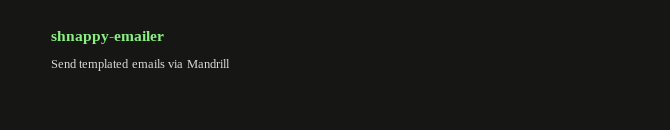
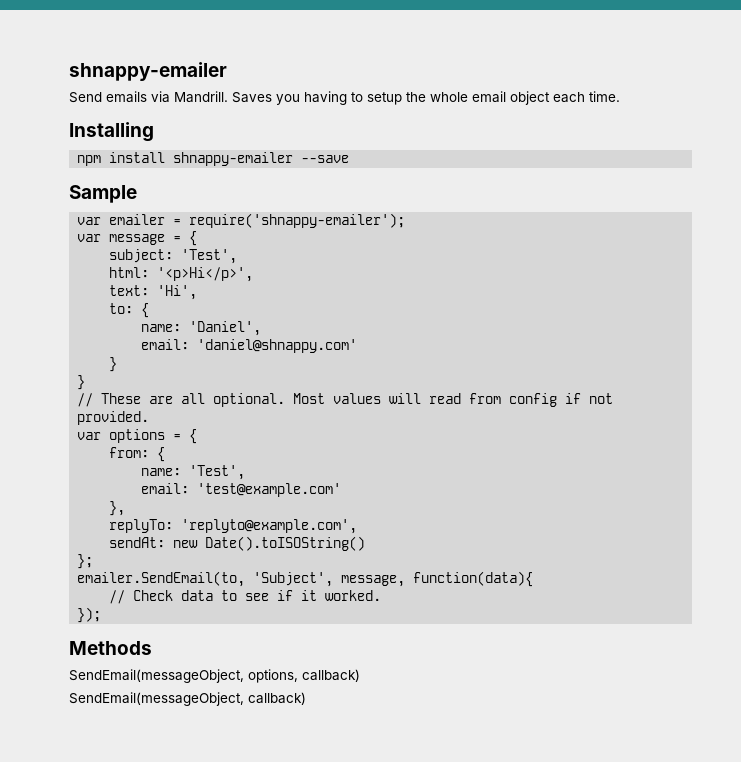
[79,59,130,71] templated -> (102, 97) none
[186,59,230,68] Mandrill -> [174,91,620,105] [69,122,154,142] [77,152,350,166] [69,185,137,203] [77,213,406,228] [77,231,198,246] [109,249,238,264] [109,267,254,282] [109,285,198,300] [109,303,150,318] [141,321,262,336] [141,339,358,353] [109,357,118,372] [77,375,86,390] [77,393,614,407] [77,411,150,425] [77,429,198,444] [109,447,166,462] [141,465,246,480] [141,483,342,497] [109,501,126,516] [109,519,358,534] [109,536,366,551] [77,554,94,569] [77,571,534,587] [109,590,382,604] [77,607,102,623] [69,641,152,655] [69,669,360,683] [69,692,306,706] Mandrill. Saves you having to setup the whole email object each time. // Installing // npm install shnappy-emailer --save // Sample // var emailer = require('shnappy-emailer'); // var message = { // subject: 'Test', // html: '<p>Hi</p>', // text: 'Hi', // to: { // name: 'Daniel', // email: 'daniel@shnappy.com' // } // } // // These are all optional. Most values will read from config if not provided. // var options = { // from: { // name: 'Test', // email: 'test@example.com' // }, // replyTo: 'replyto@example.com', // sendAt: new Date().toISOString() // }; // emailer.SendEmail(to, 'Subject', message, function(data){ // // Check data to see if it worked. // }); // Methods // SendEmail(messageObject, options, callback) // SendEmail(messageObject, callback)

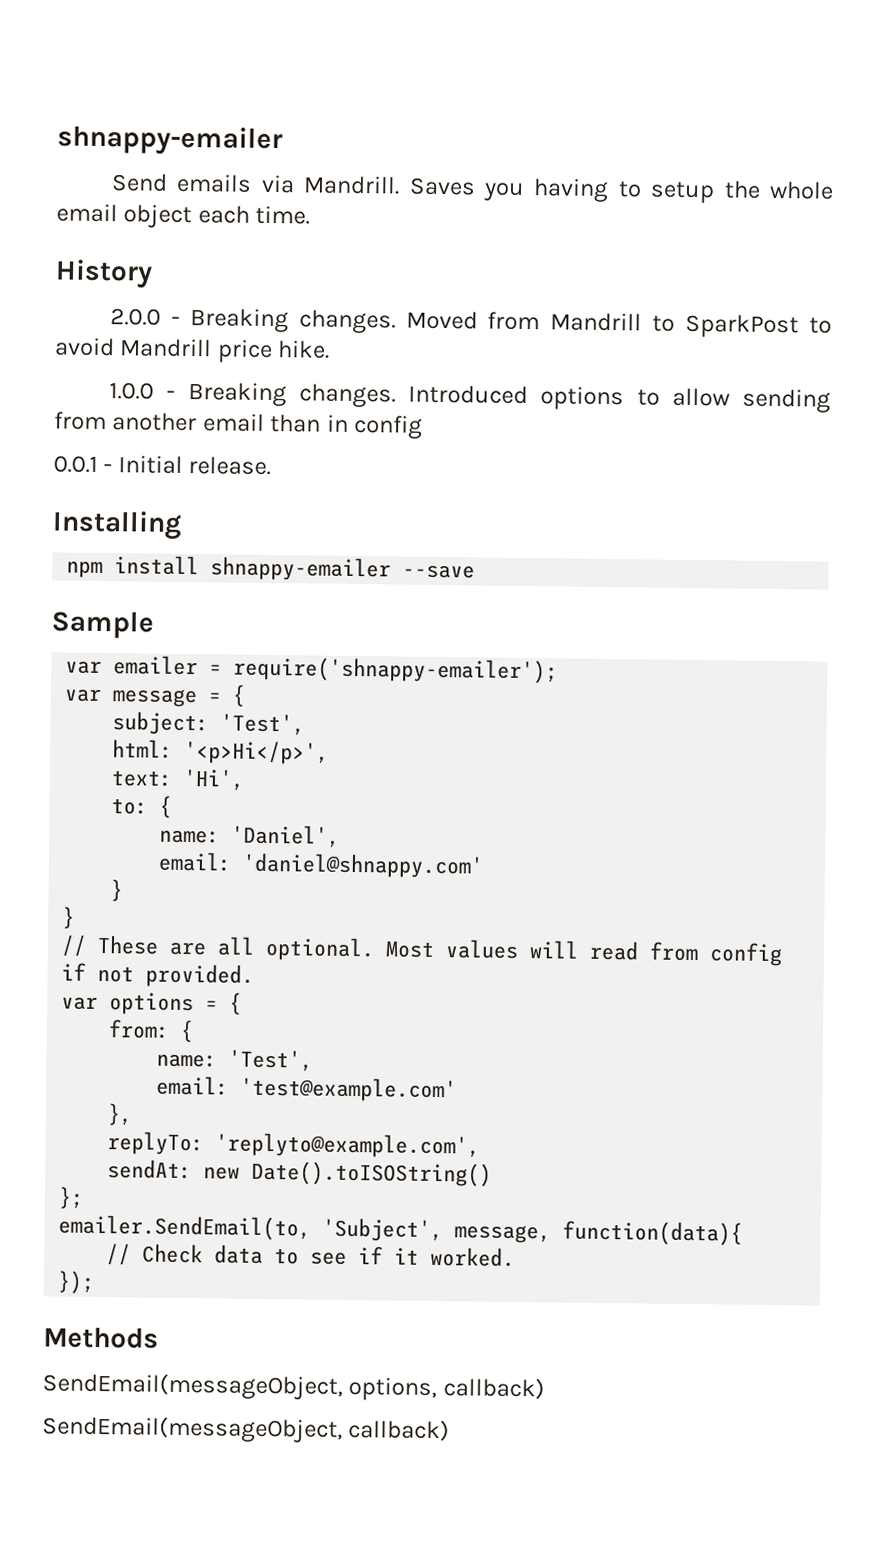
(620, 96) none -> [55,259,153,289] [109,308,832,339] [54,337,331,363] [108,382,831,413] [54,411,424,439] [53,455,272,476] // History // 2.0.0 - Breaking changes. Moved from Mandrill to SparkPost to avoid Mandrill price hike. // 1.0.0 - Breaking changes. Introduced options to allow sending from another email than in config // 0.0.1 - Initial release.

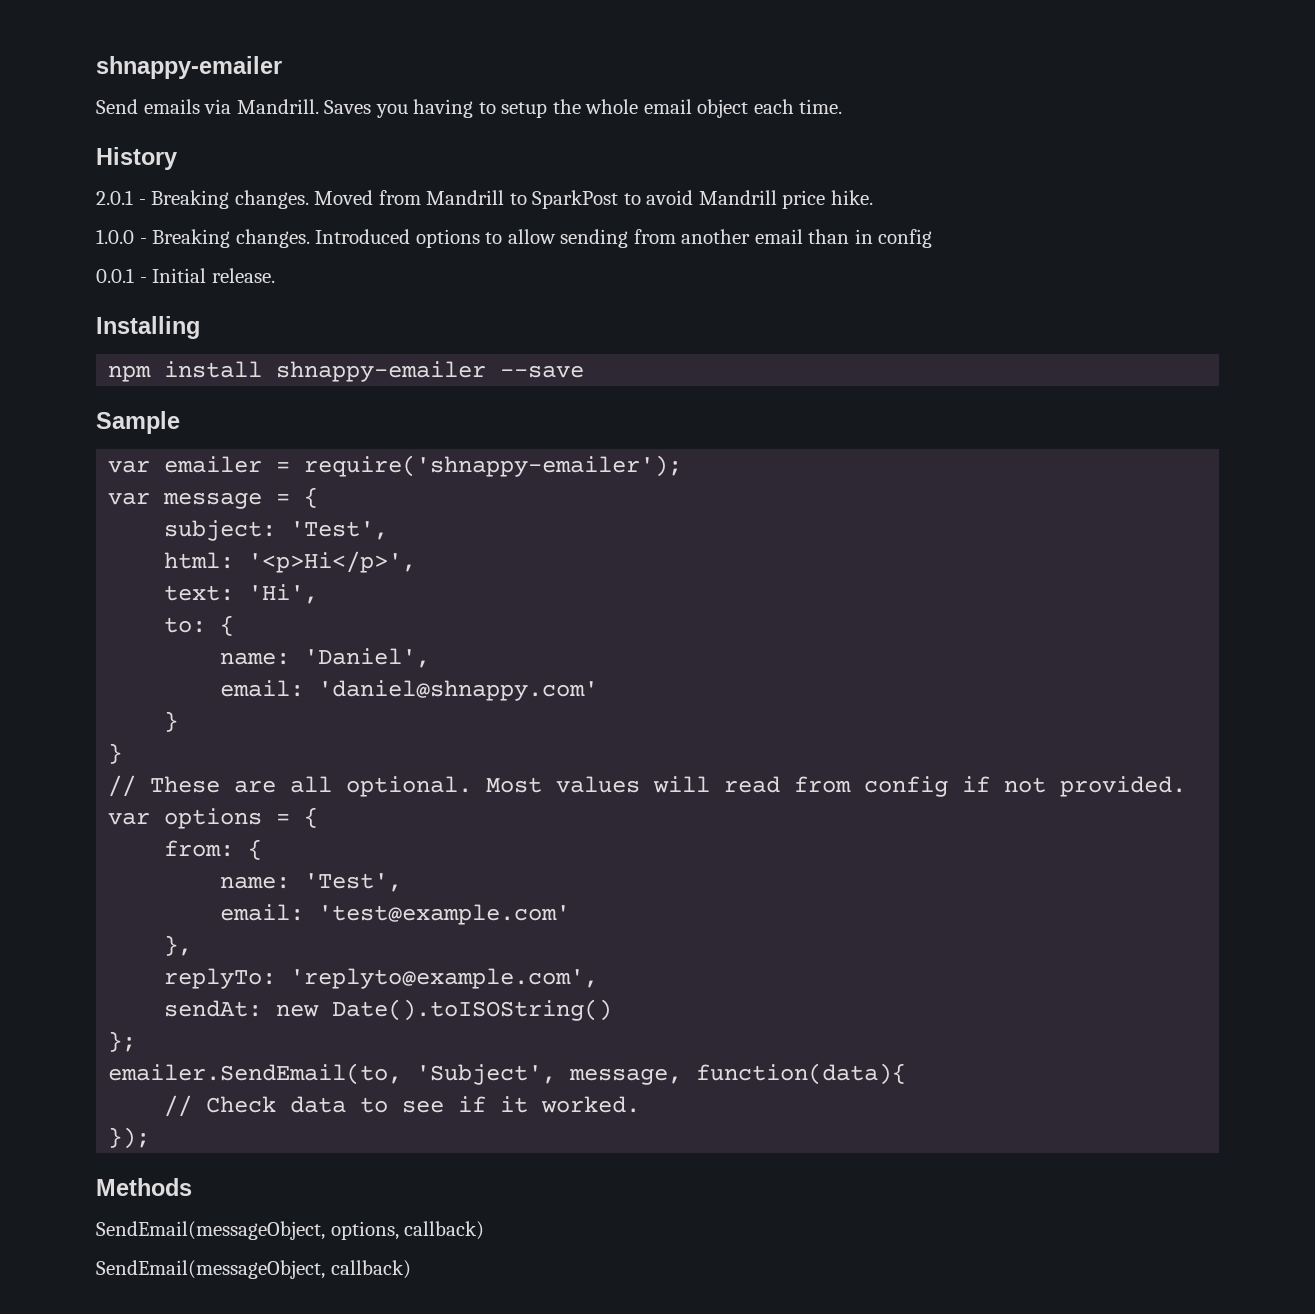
[109,308,161,326] 2.0.0 -> [96,190,133,205] 2.0.1

